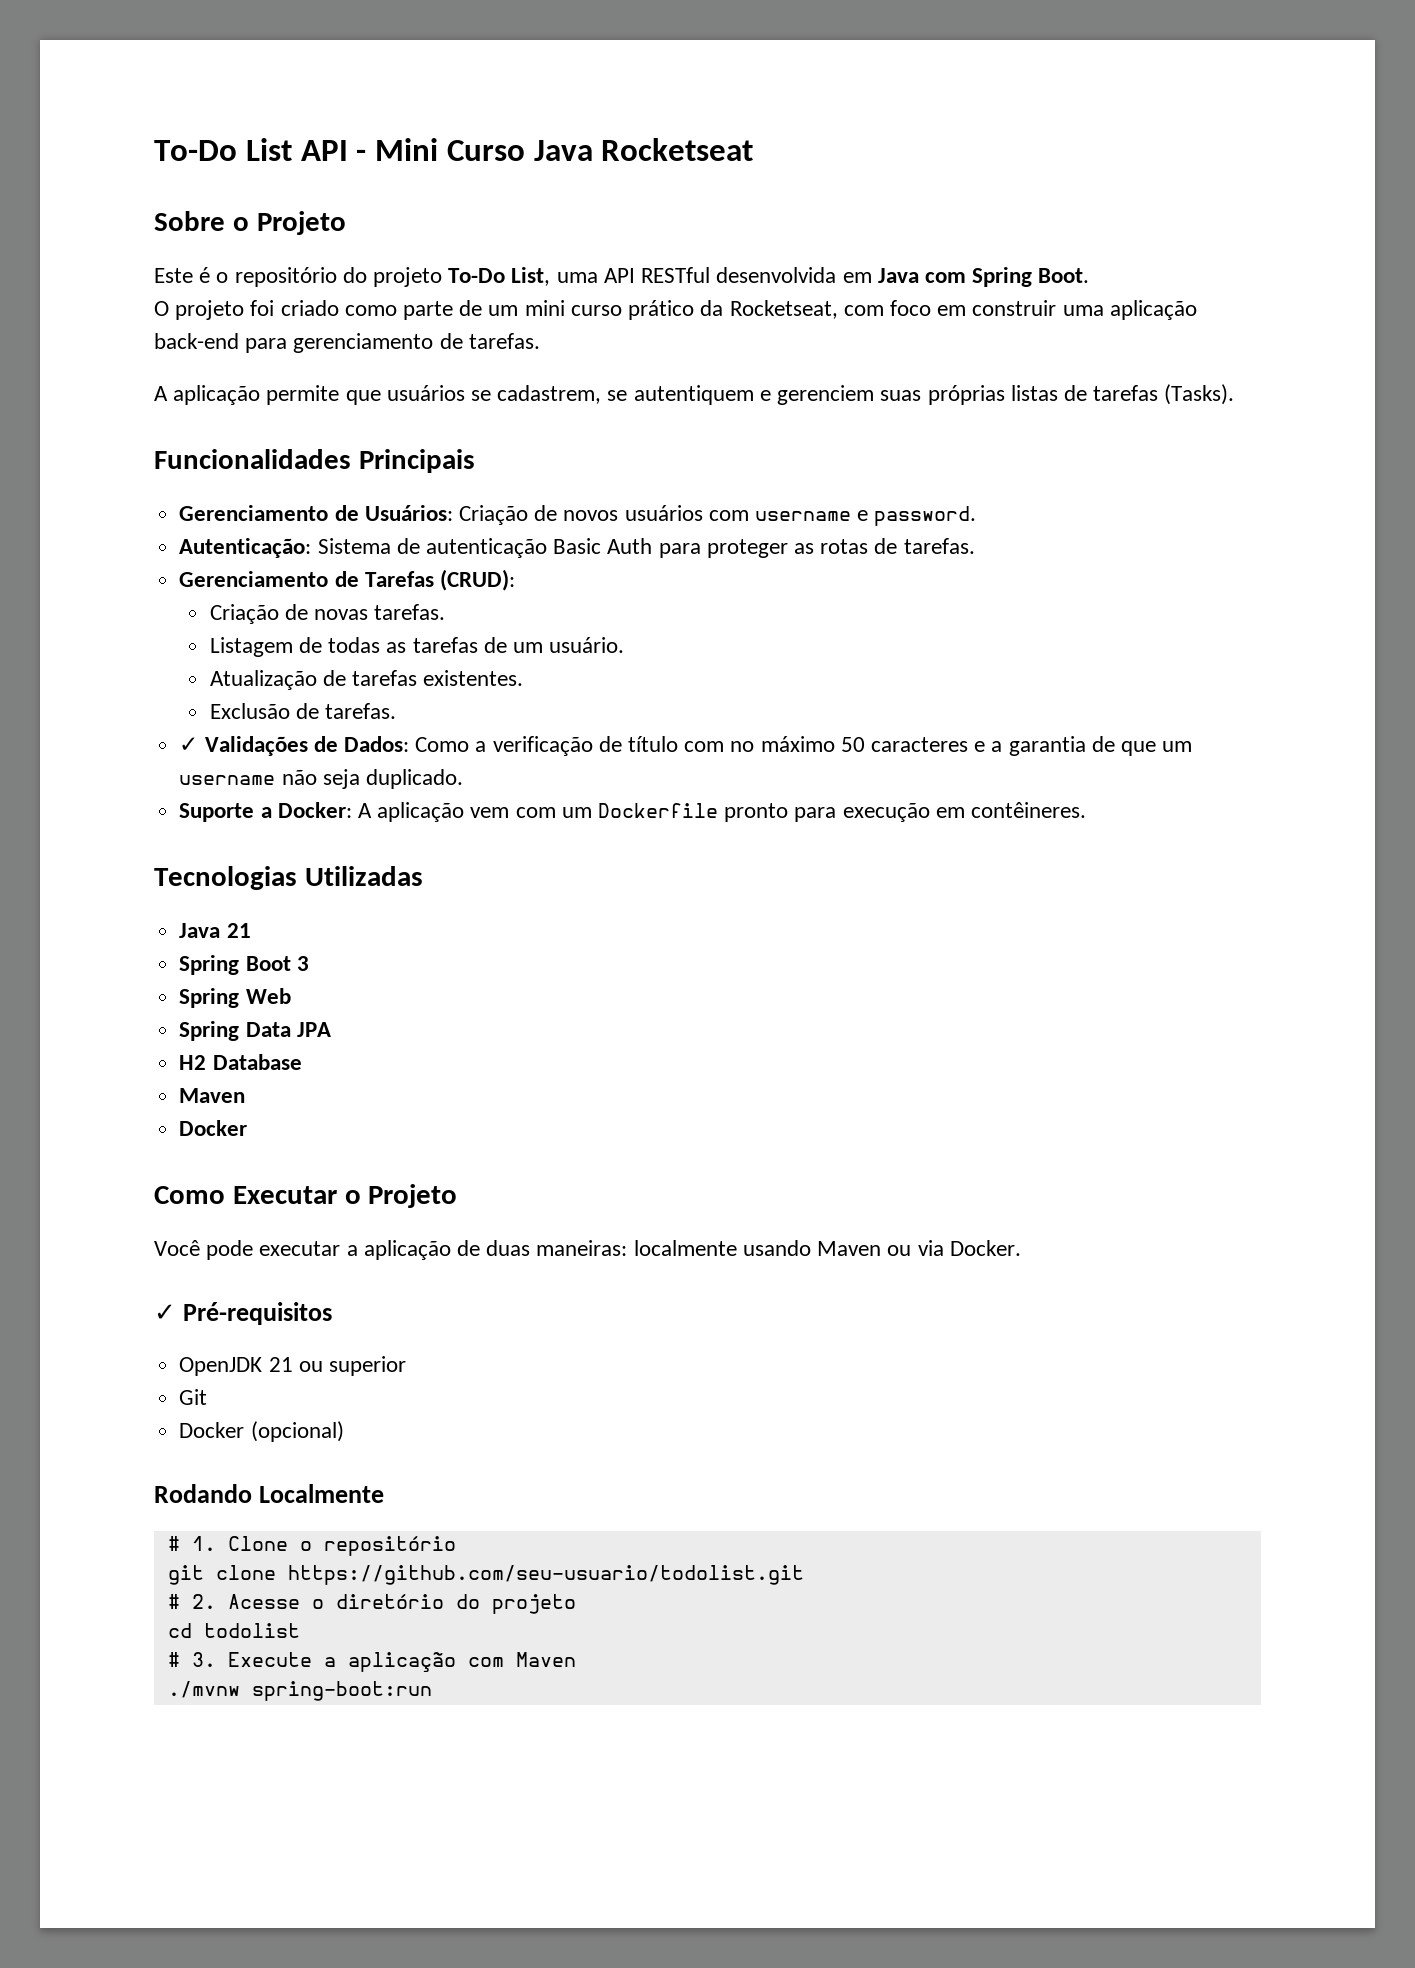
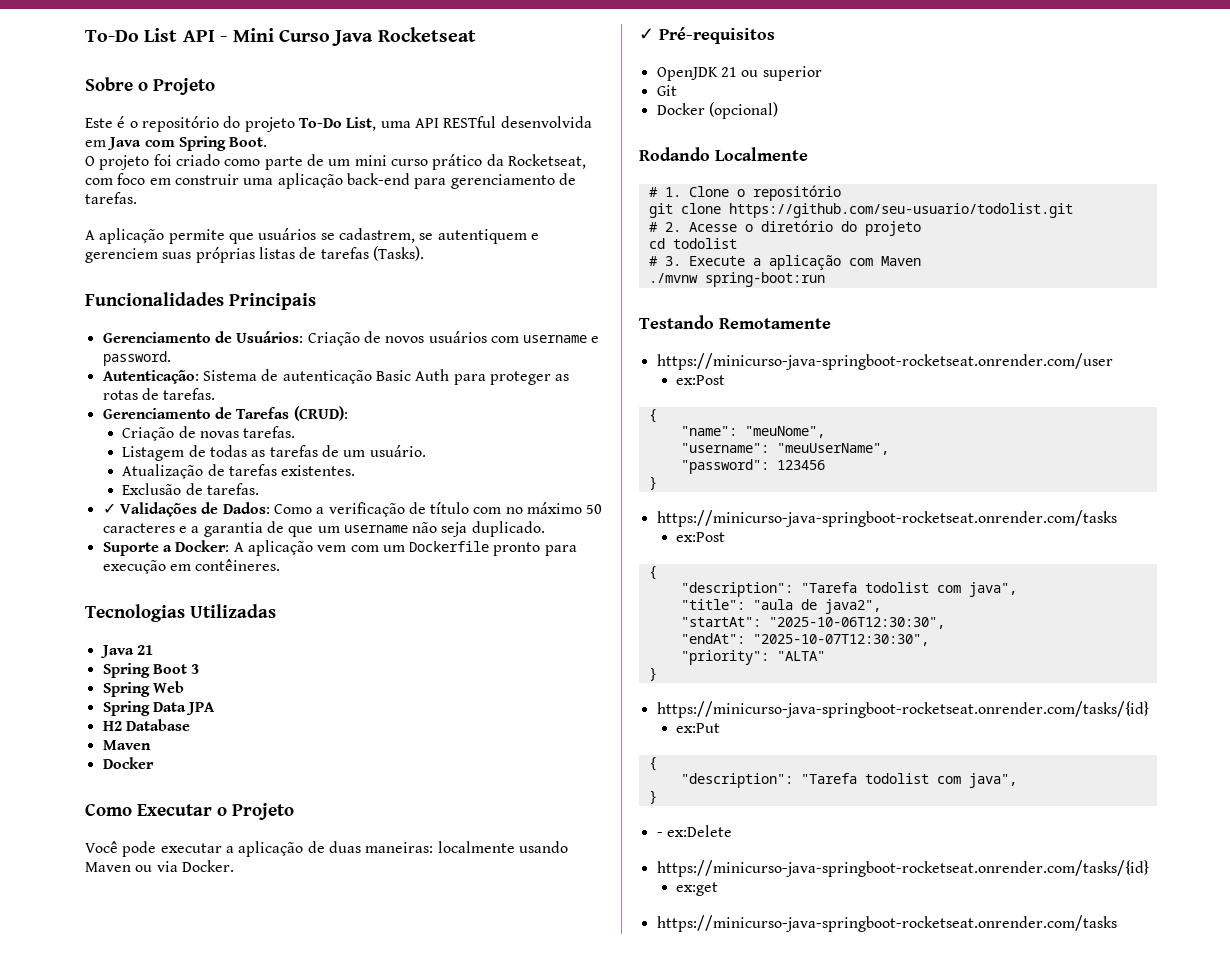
(432, 1691) none -> [639,315,831,329] [656,353,1113,370] [676,375,726,385] [648,409,657,423] [680,426,825,438] [680,443,889,455] [680,459,825,474] [648,476,657,490] [656,510,1117,527] [676,532,726,542] [648,566,657,580] [680,582,1017,597] [680,599,881,614] [680,617,945,629] [680,633,929,646] [680,650,825,665] [648,667,657,681] [656,701,1149,718] [676,723,721,733] [648,757,657,771] [680,773,1017,788] [648,790,657,804] [656,825,732,837] [656,860,1149,877] [676,882,719,896] [656,915,1117,932] // Testando Remotamente // https://minicurso-java-springboot-rocketseat.onrender.com/user // ex:Post // { // "name": "meuNome", // "username": "meuUserName", // "password": 123456 // } // https://minicurso-java-springboot-rocketseat.onrender.com/tasks // ex:Post // { // "description": "Tarefa todolist com java", // "title": "aula de java2", // "startAt": "2025-10-06T12:30:30", // "endAt": "2025-10-07T12:30:30", // "priority": "ALTA" // } // https://minicurso-java-springboot-rocketseat.onrender.com/tasks/{id} // ex:Put // { // "description": "Tarefa todolist com java", // } // - ex:Delete // https://minicurso-java-springboot-rocketseat.onrender.com/tasks/{id} // ex:get // https://minicurso-java-springboot-rocketseat.onrender.com/tasks

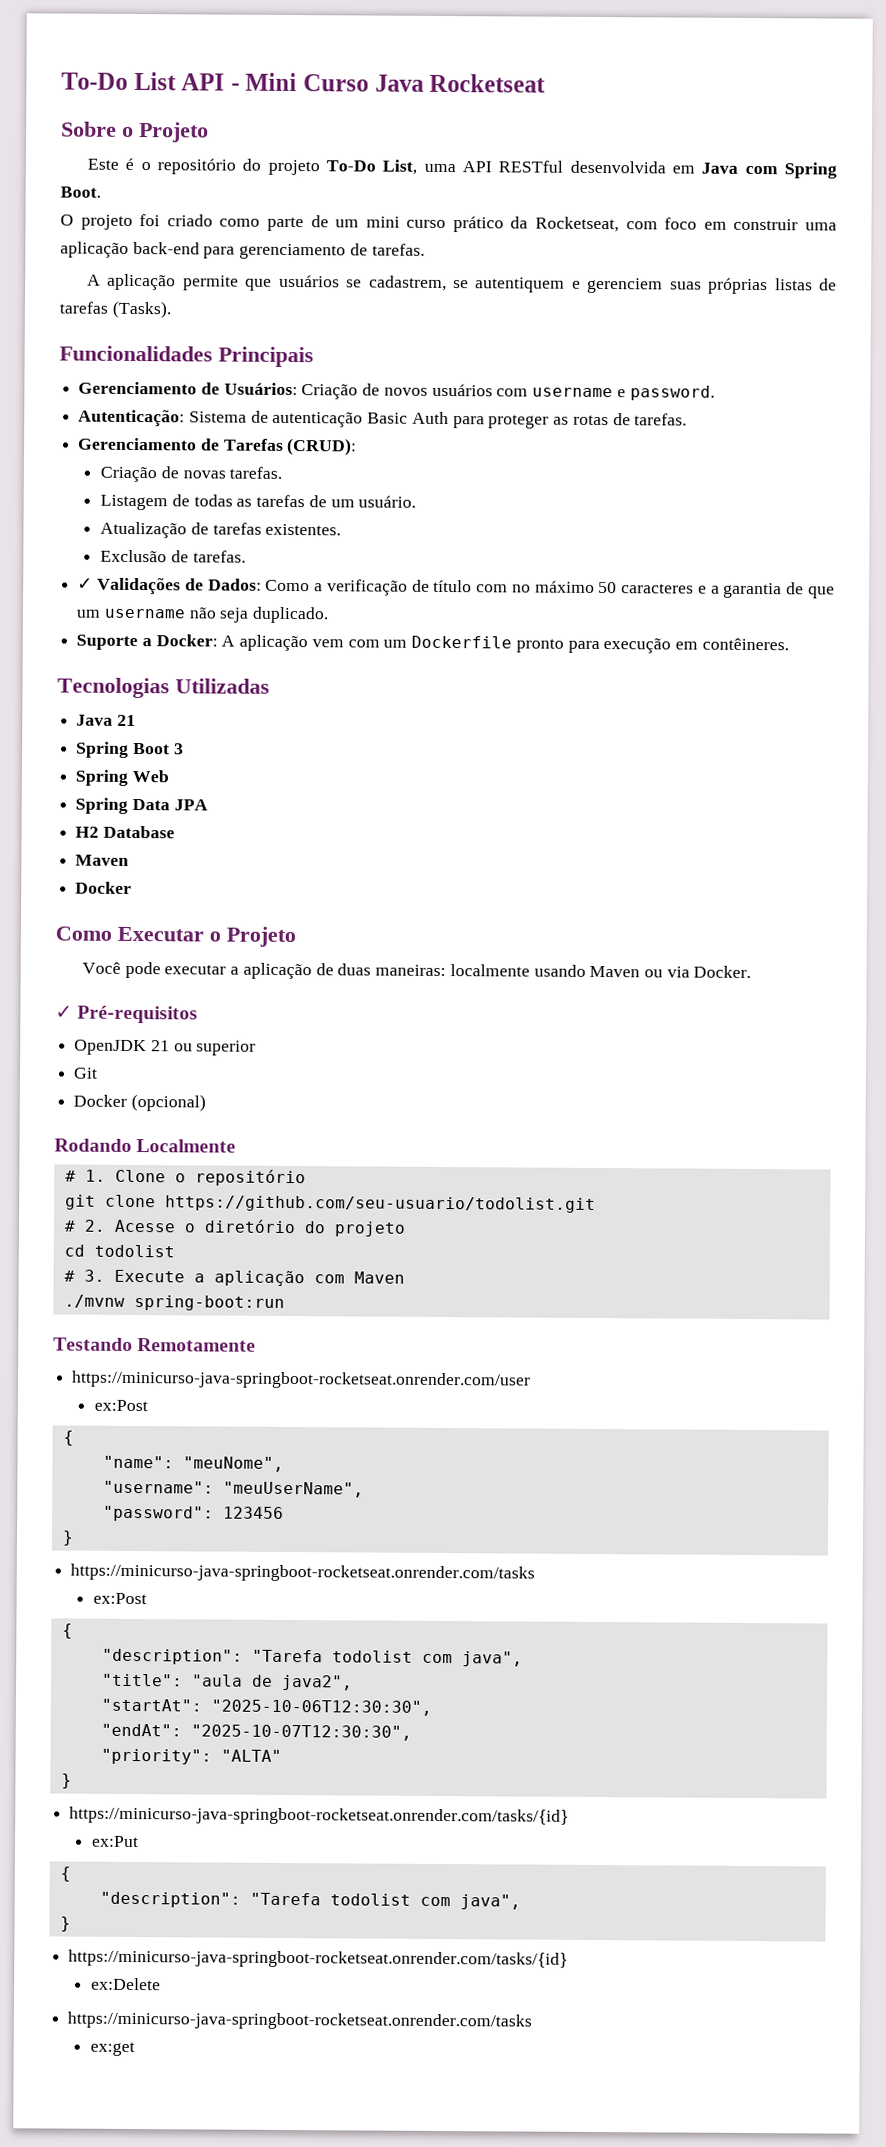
[656,832,663,837] - -> [68,1949,569,1969] https://minicurso-java-springboot-rocketseat.onrender.com/tasks/{id} //
[656,860,1149,877] https://minicurso-java-springboot-rocketseat.onrender.com/tasks/{id} -> [67,2011,533,2031] https://minicurso-java-springboot-rocketseat.onrender.com/tasks
[656,915,1117,932] // https://minicurso-java-springboot-rocketseat.onrender.com/tasks -> (136, 2049) none

